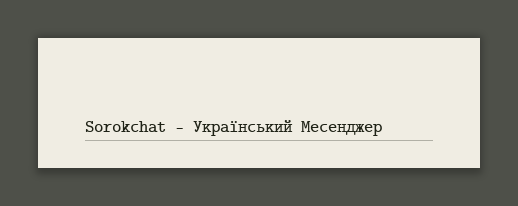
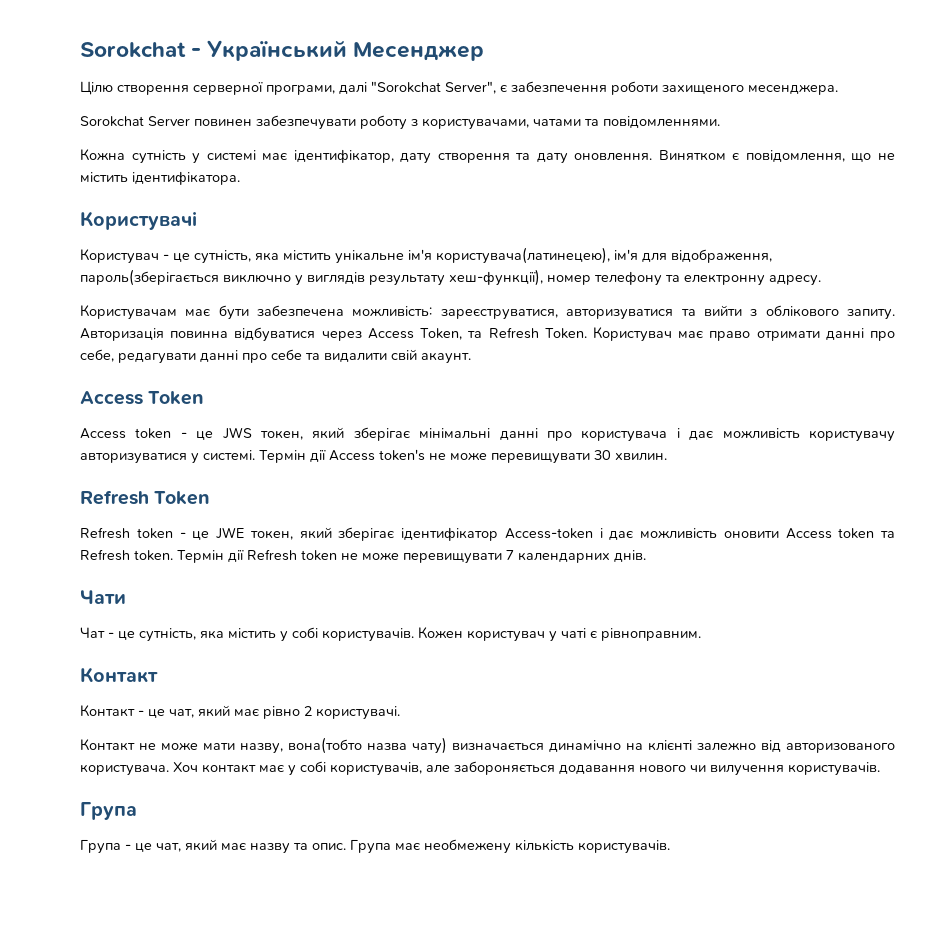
(382, 128) none -> [80,81,838,95] [80,115,720,130] [80,149,895,164] [80,171,240,185] [80,211,197,230] [80,247,772,264] [80,269,821,286] [80,305,896,320] [80,327,895,342] [80,349,471,364] [80,391,205,405] [80,427,895,442] [80,449,667,464] [80,490,211,505] [80,527,895,541] [80,549,646,564] [80,590,126,604] [80,627,701,642] [80,667,158,683] [80,705,400,720] [80,737,895,754] [80,761,880,776] [80,802,137,820] [80,839,670,854] // Цілю створення серверної програми, далі "Sorokchat Server", є забезпечення роботи захищеного месенджера. // Sorokchat Server повинен забезпечувати роботу з користувачами, чатами та повідомленнями. // Кожна сутність у системі має ідентифікатор, дату створення та дату оновлення. Винятком є повідомлення, що не містить ідентифікатора. // Користувачі // Користувач - це сутність, яка містить унікальне ім'я користувача(латинецею), ім'я для відображення, пароль(зберігається виключно у виглядів результату хеш-функції), номер телефону та електронну адресу. // Користувачам має бути забезпечена можливість: зареєструватися, авторизуватися та вийти з облікового запиту. Авторизація повинна відбуватися через Access Token, та Refresh Token. Користувач має право отримати данні про себе, редагувати данні про себе та видалити свій акаунт. // Access Token // Access token - це JWS токен, який зберігає мінімальні данні про користувача і дає можливість користувачу авторизуватися у системі. Термін дії Access token's не може перевищувати 30 хвилин. // Refresh Token // Refresh token - це JWE токен, який зберігає ідентифікатор Access-token і дає можливість оновити Access token та Refresh token. Термін дії Refresh token не може перевищувати 7 календарних днів. // Чати // Чат - це сутність, яка містить у собі користувачів. Кожен користувач у чаті є рівноправним. // Контакт // Контакт - це чат, який має рівно 2 користувачі. // Контакт не може мати назву, вона(тобто назва чату) визначається динамічно на клієнті залежно від авторизованого користувача. Хоч контакт має у собі користувачів, але забороняється додавання нового чи вилучення користувачів. // Група // Група - це чат, який має назву та опис. Група має необмежену кількість користувачів.

